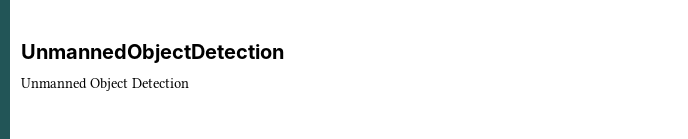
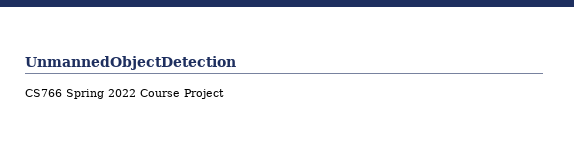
[21,78,189,91] Unmanned Object Detection -> [25,89,224,99] CS766 Spring 2022 Course Project

